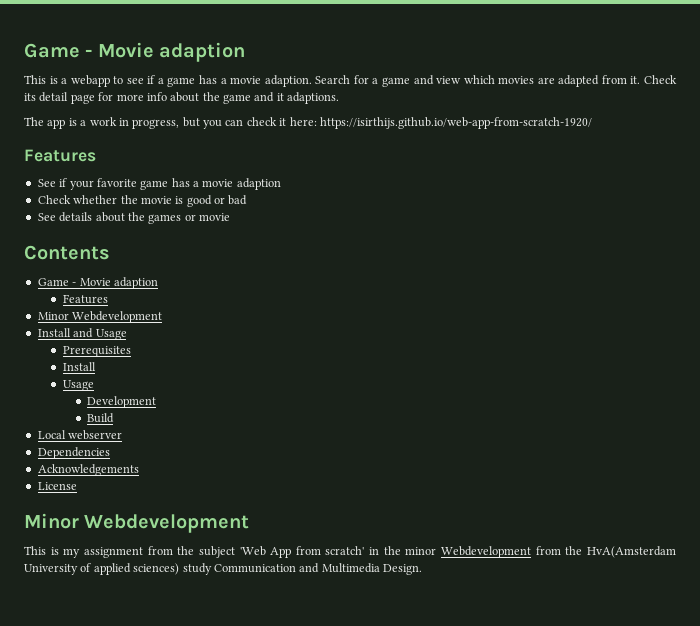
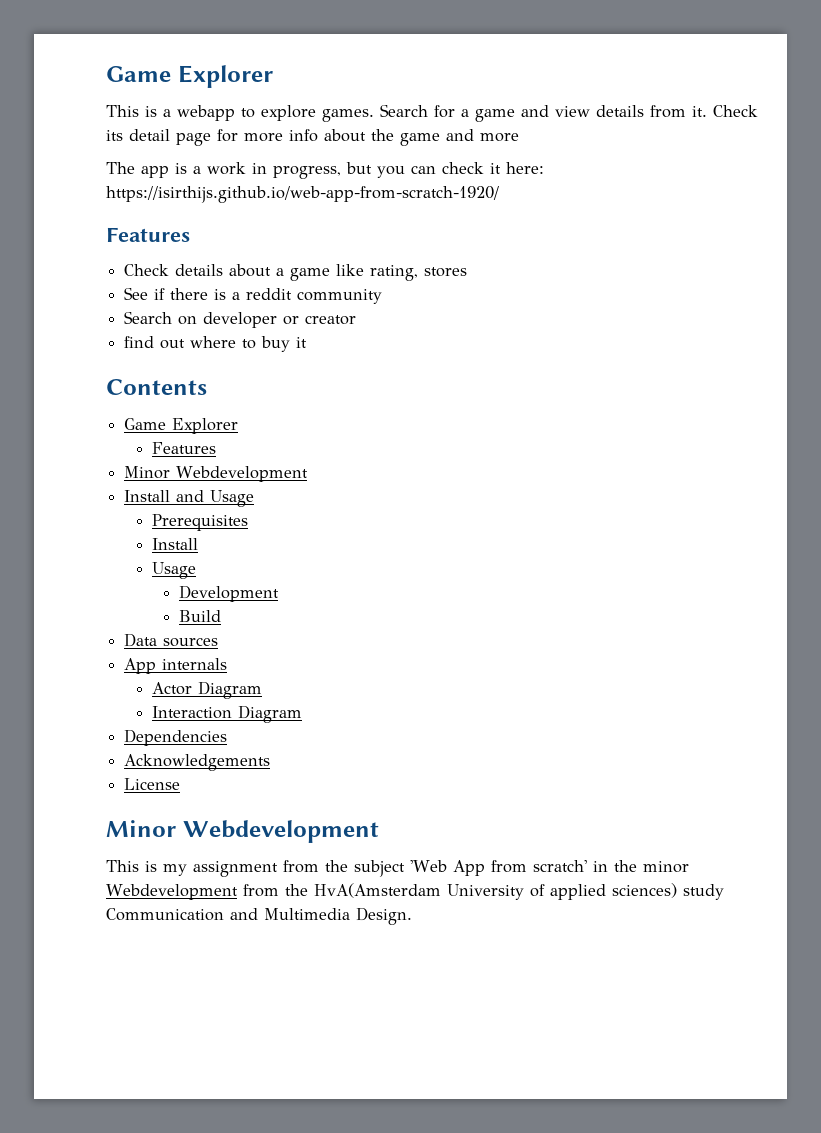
[24,42,246,62] Game - Movie adaption -> [106,65,273,88] Game Explorer
[126,75,312,87] see if a game has a movie adaption. -> [261,105,374,122] explore games.
[463,75,600,87] which movies are adapted -> [596,105,644,117] details
[276,92,340,104] it adaptions. -> [480,133,519,142] more
[37,178,281,190] [37,195,248,207] [37,212,230,224] See if your favorite game has a movie adaption // Check whether the movie is good or bad // See details about the games or movie -> [124,264,468,281] [124,287,383,304] [124,311,357,328] [124,336,308,352] Check details about a game like rating, stores // See if there is a reddit community // Search on developer or creator // find out where to buy it
[72,277,158,289] - Movie adaption -> [172,418,239,434] Explorer
[37,430,123,440] Local webserver -> [124,633,219,647] [124,658,228,674] [151,681,262,699] [151,705,302,723] Data sources // App internals // Actor Diagram // Interaction Diagram

